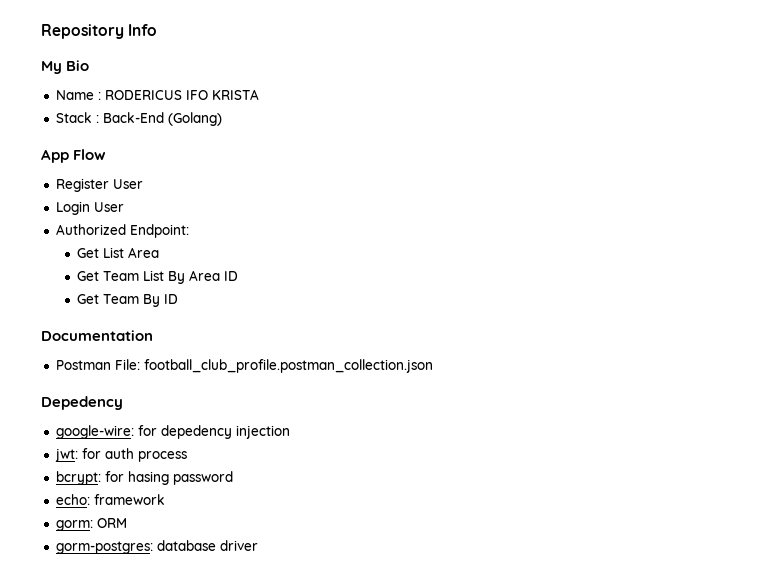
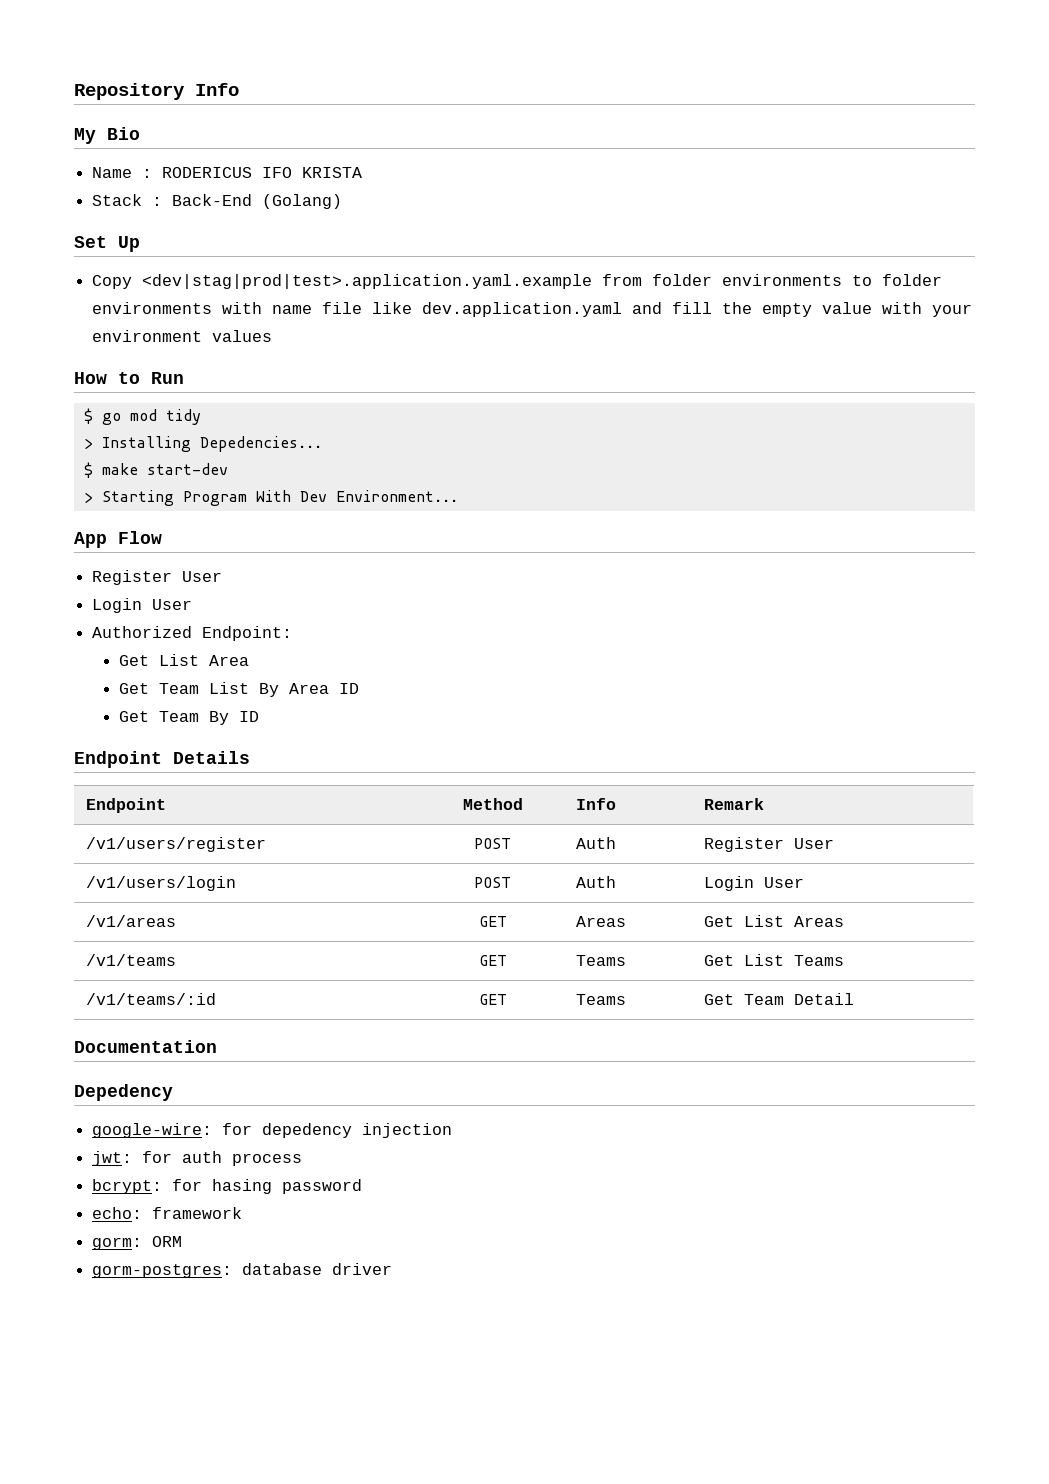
(222, 119) none -> [74,236,140,252] [92,274,943,289] [92,302,973,317] [92,330,273,342] [74,372,184,384] [83,408,201,425] [83,436,322,452] [83,462,228,478] [83,490,458,506] // Set Up // Copy <dev|stag|prod|test>.application.yaml.example from folder environments to folder environments with name file like dev.application.yaml and fill the empty value with your environment values // How to Run // $ go mod tidy // > Installing Depedencies... // $ make start-dev // > Starting Program With Dev Environment...
[41,330,153,341] [55,359,433,373] Documentation // Postman File: football_club_profile.postman_collection.json -> [74,751,250,768] [86,798,167,813] [462,798,523,810] [576,798,617,810] [704,798,765,810] [86,837,267,852] [474,838,511,849] [576,837,617,849] [704,837,835,852] [86,876,237,891] [474,877,511,888] [576,876,617,888] [704,876,805,891] [86,915,177,927] [478,916,507,927] [576,916,627,927] [704,915,845,927] [86,954,177,966] [478,955,507,966] [576,955,627,966] [704,954,845,966] [86,993,217,1005] [478,994,507,1005] [576,994,627,1005] [704,993,855,1005] [74,1040,217,1053] Endpoint Details // Endpoint | Method | Info | Remark // /v1/users/register | POST | Auth | Register User // /v1/users/login | POST | Auth | Login User // /v1/areas | GET | Areas | Get List Areas // /v1/teams | GET | Teams | Get List Teams // /v1/teams/:id | GET | Teams | Get Team Detail // Documentation

